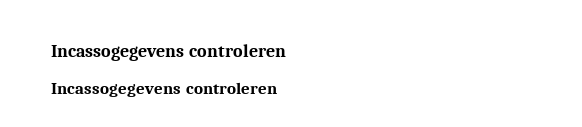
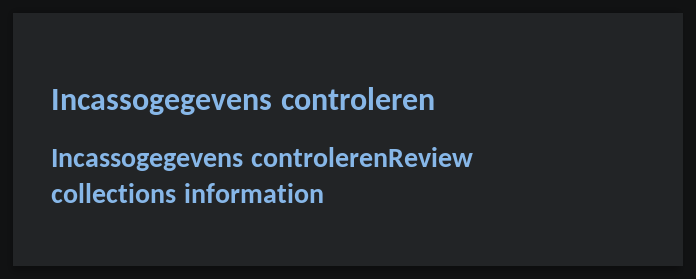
[185,82,277,94] controleren -> [250,147,473,167] [51,183,324,203] controlerenReview collections information

